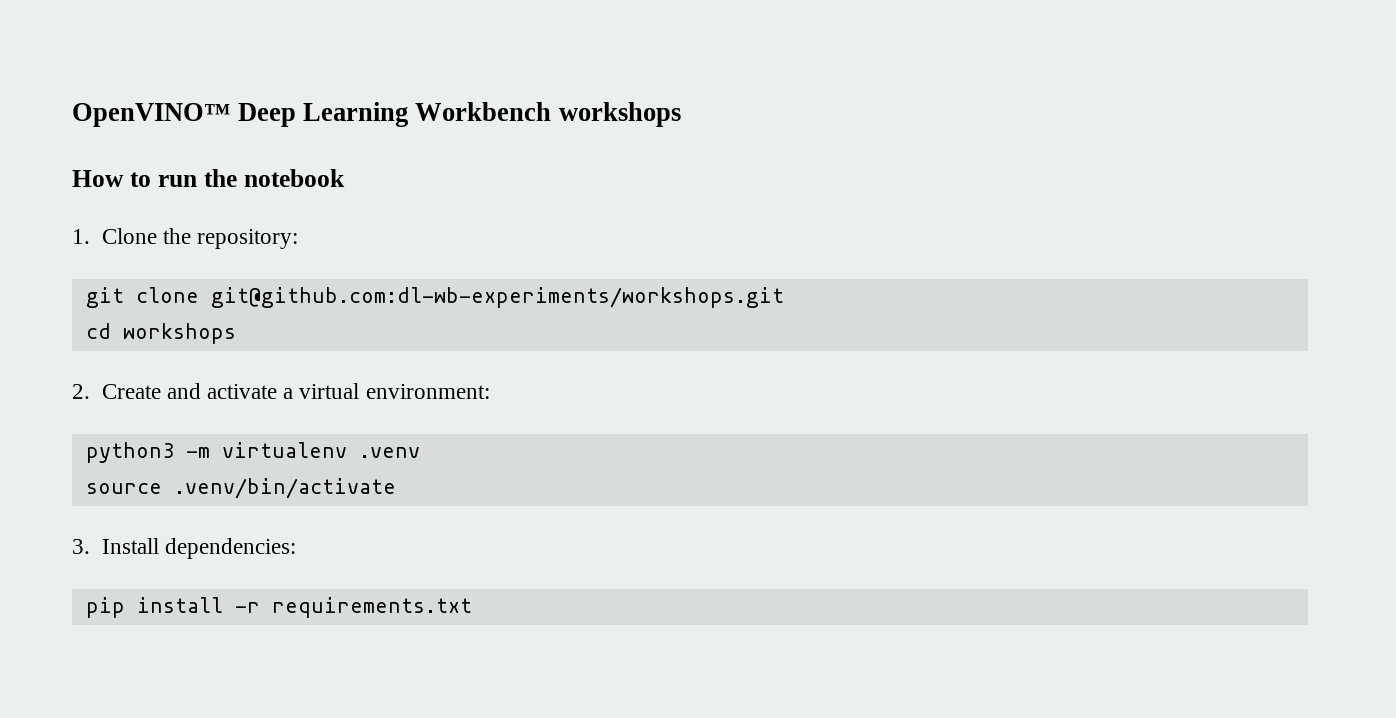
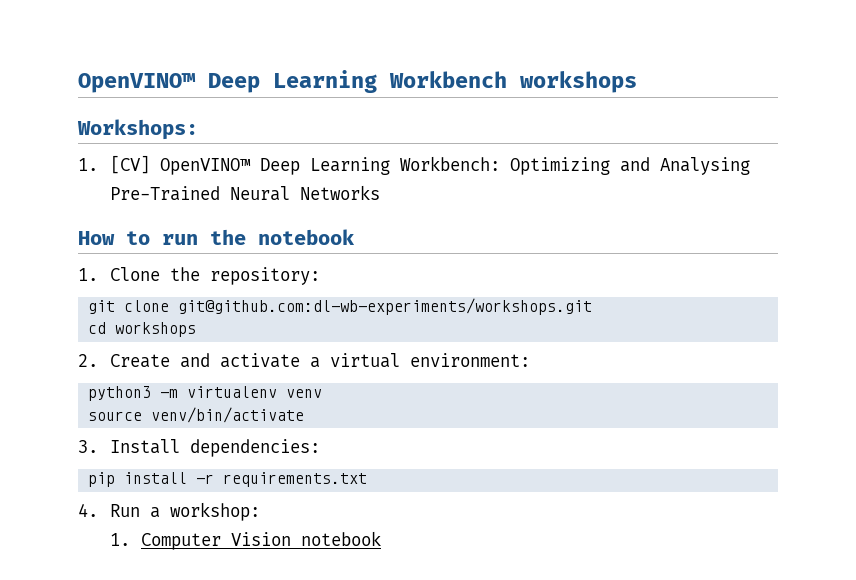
(681, 114) none -> [77,119,198,140] [78,155,750,175] [109,185,380,201] // Workshops: // 1. [CV] OpenVINO™ Deep Learning Workbench: Optimizing and Analysing Pre-Trained Neural Networks
[358,447,420,458] .venv -> [286,389,323,398] venv
[173,478,396,499] .venv/bin/activate -> [151,407,305,423] venv/bin/activate
(472, 607) none -> [78,502,260,521] [109,531,381,550] // 4. Run a workshop: // 1. Computer Vision notebook

